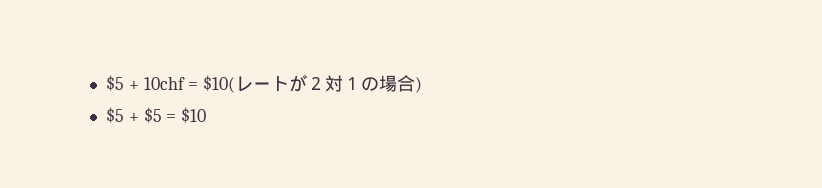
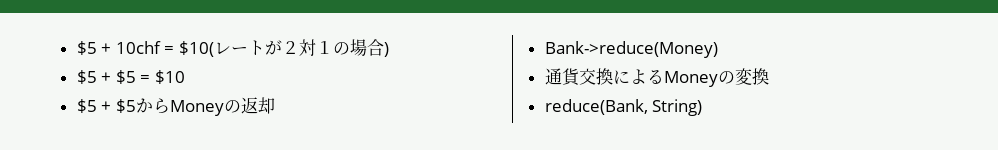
(207, 115) none -> [76,97,275,116] [544,41,718,58] [544,68,769,87] [544,99,703,116] // $5 + $5からMoneyの返却 // Bank->reduce(Money) // 通貨交換によるMoneyの変換 // reduce(Bank, String)

